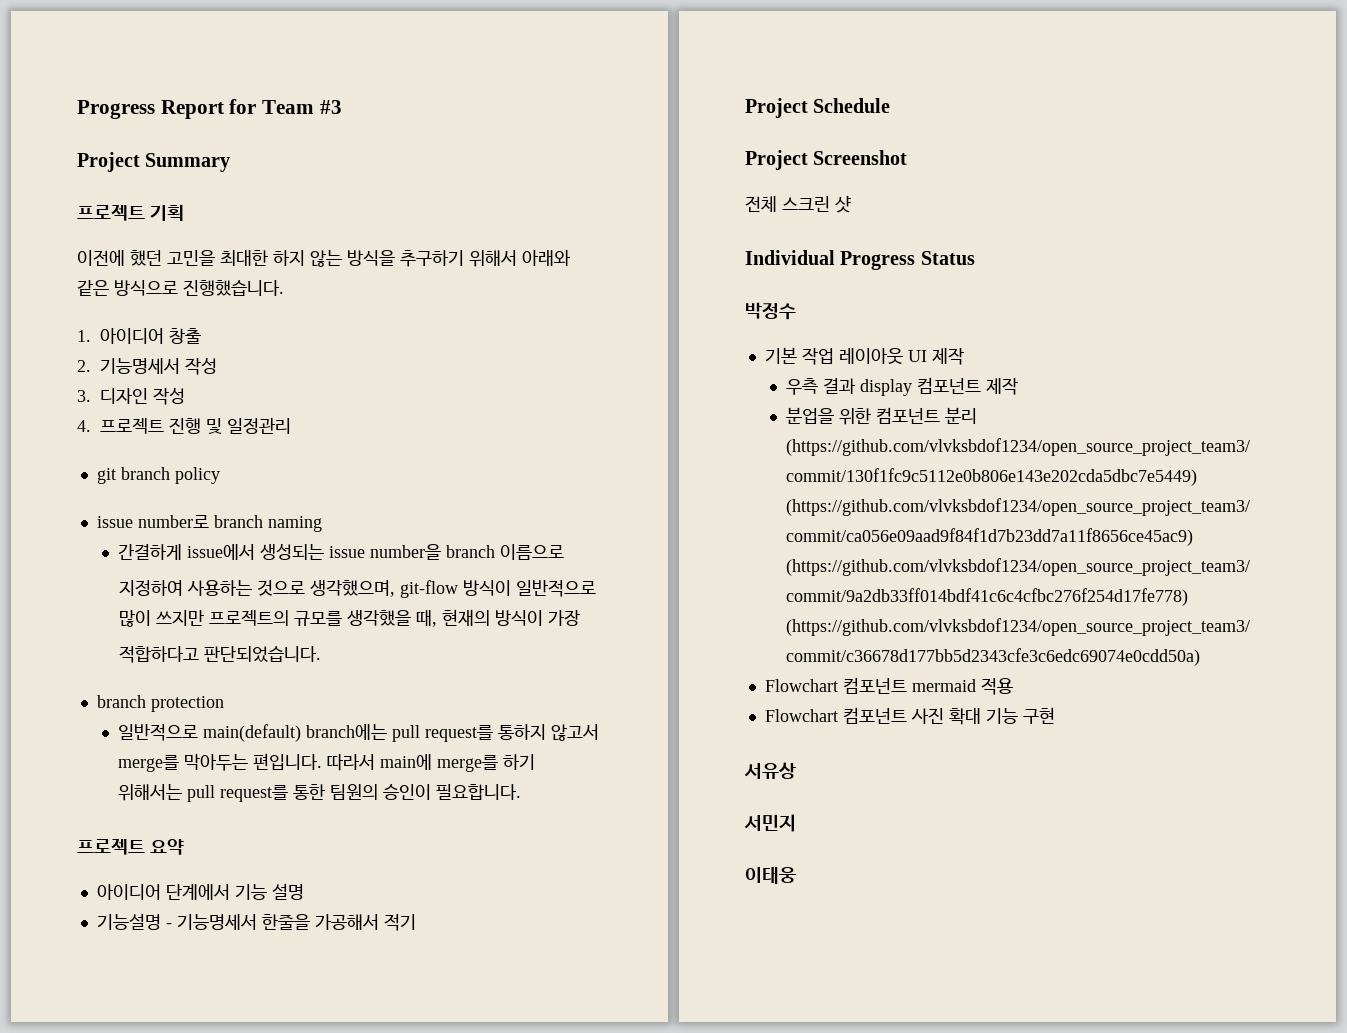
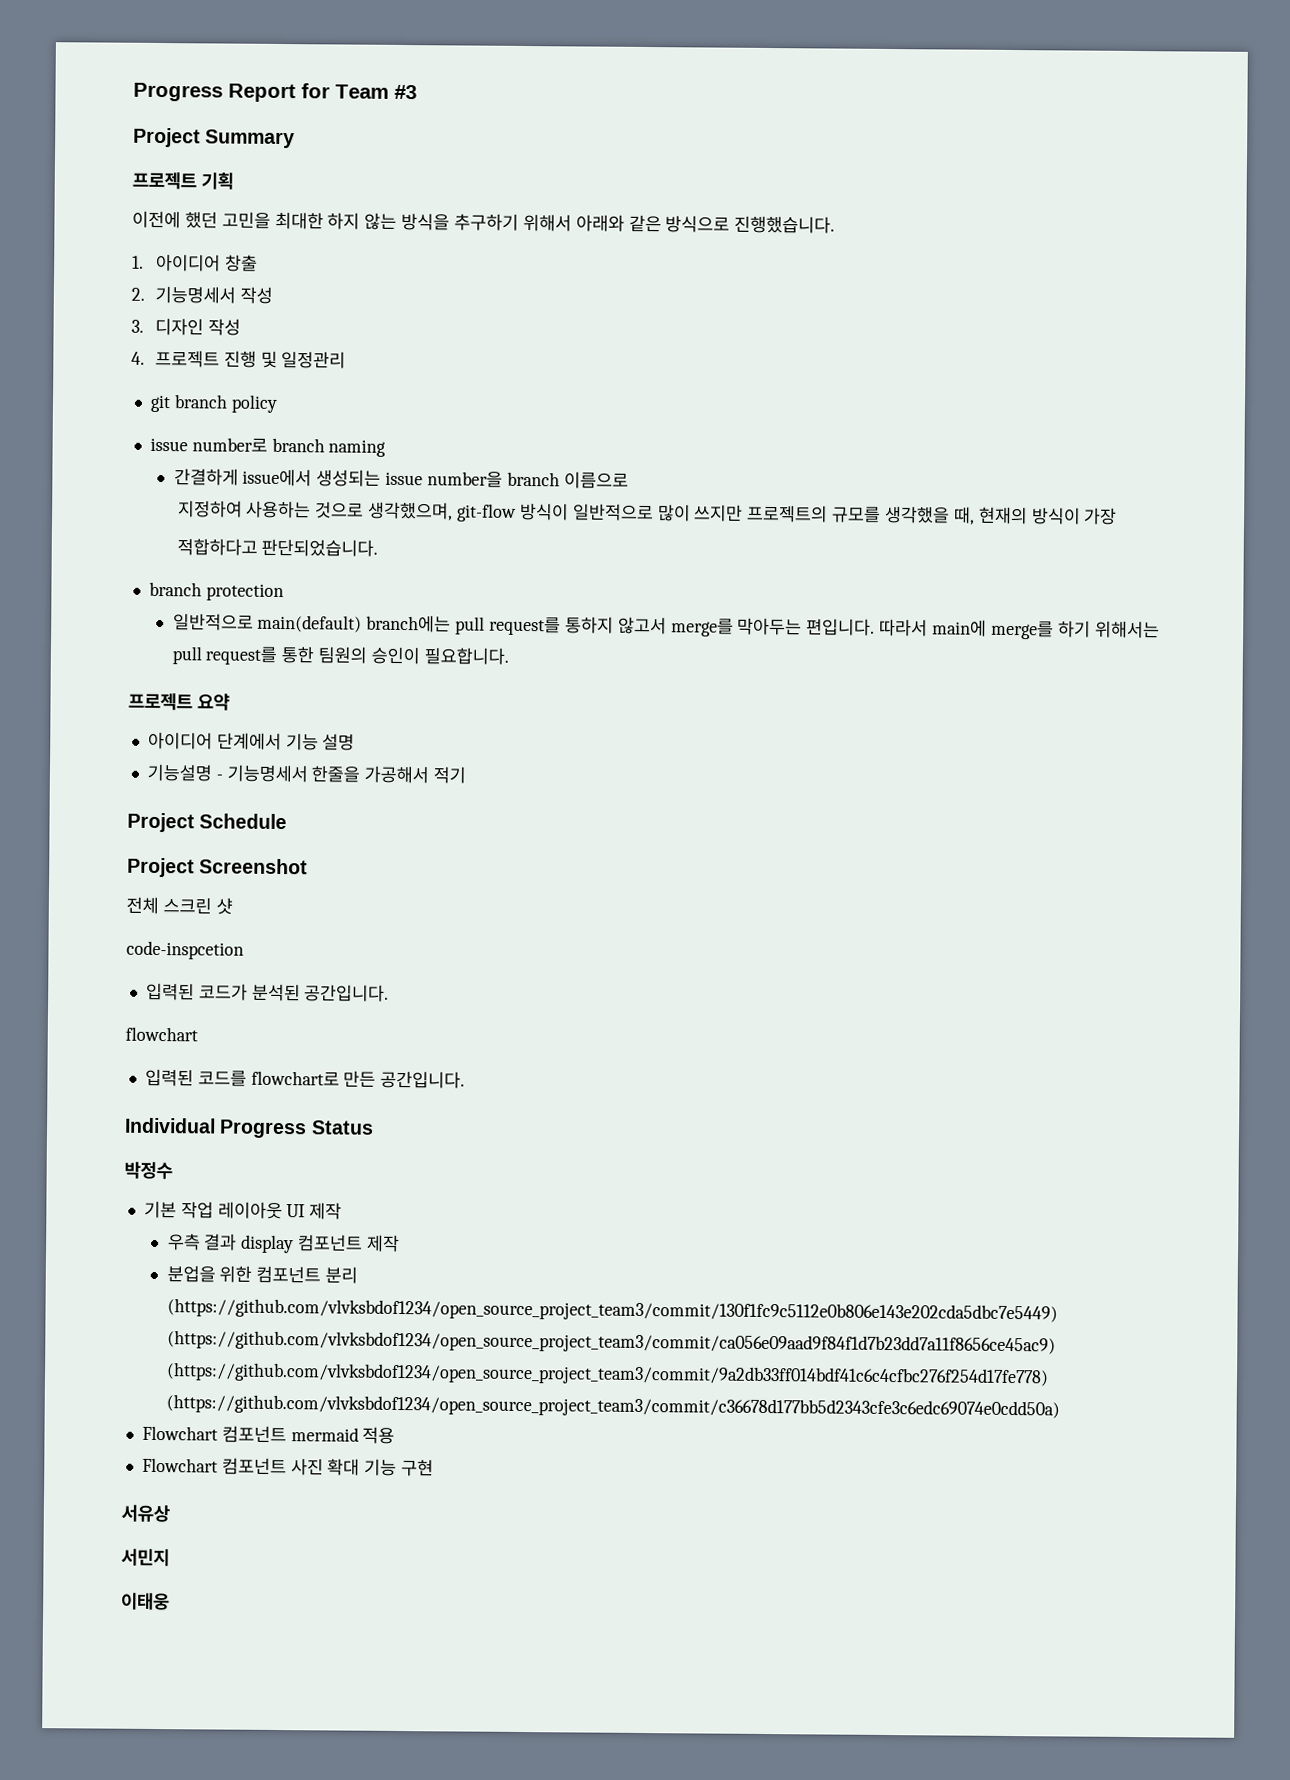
(851, 204) none -> [126,940,244,960] [145,982,390,1002] [125,1026,198,1042] [144,1068,466,1089] // code-inspcetion // 입력된 코드가 분석된 공간입니다. // flowchart // 입력된 코드를 flowchart로 만든 공간입니다.

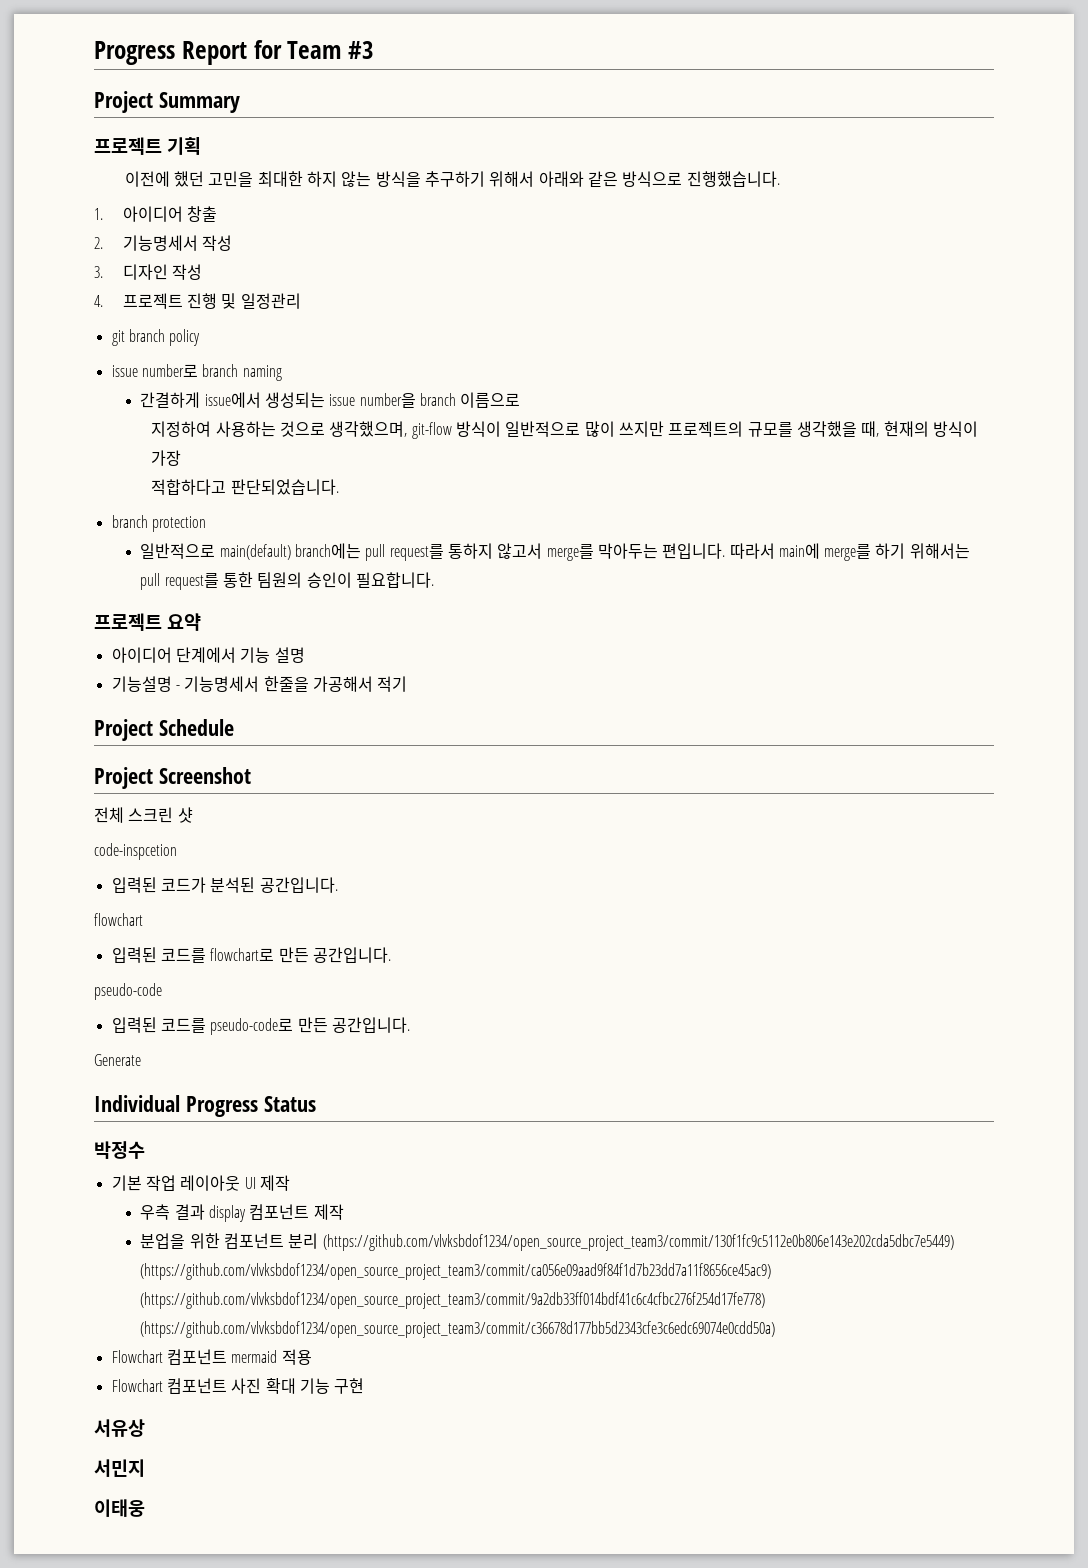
(466, 1079) none -> [94,983,162,1000] [111,1017,410,1035] [94,1054,141,1066] // pseudo-code // 입력된 코드를 pseudo-code로 만든 공간입니다. // Generate

